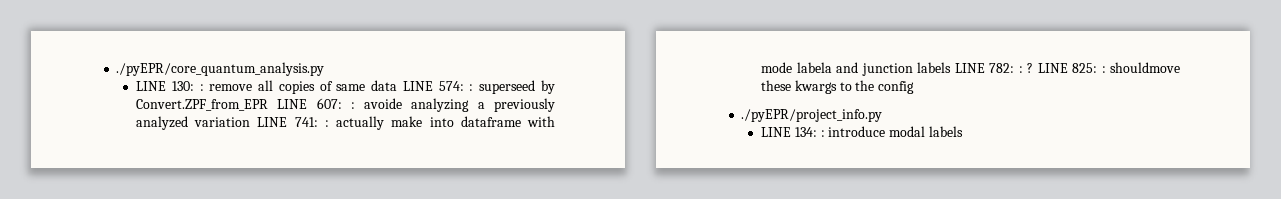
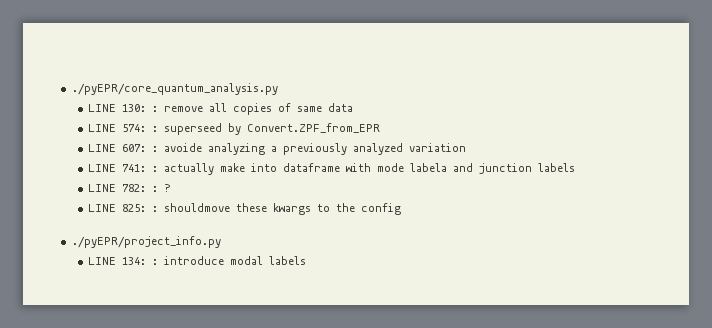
(398, 85) none -> (354, 107) //
(269, 105) none -> (381, 128) //
(251, 122) none -> (467, 147) //
(952, 67) none -> (576, 167) //
(1034, 68) none -> (172, 188) //

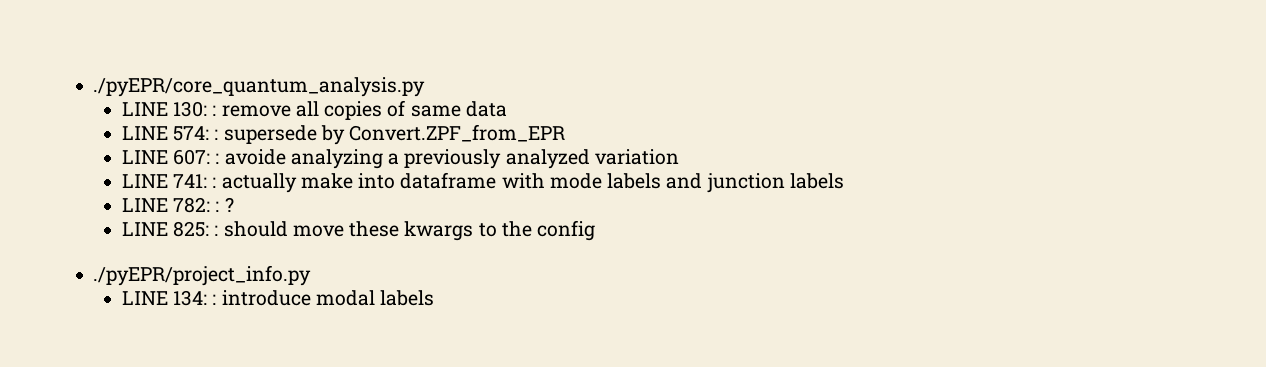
[164,123,223,135] superseed -> [223,125,317,144] supersede
[410,163,448,172] labela -> [607,173,662,189] labels
[164,203,231,212] shouldmove -> [223,221,344,237] should move

